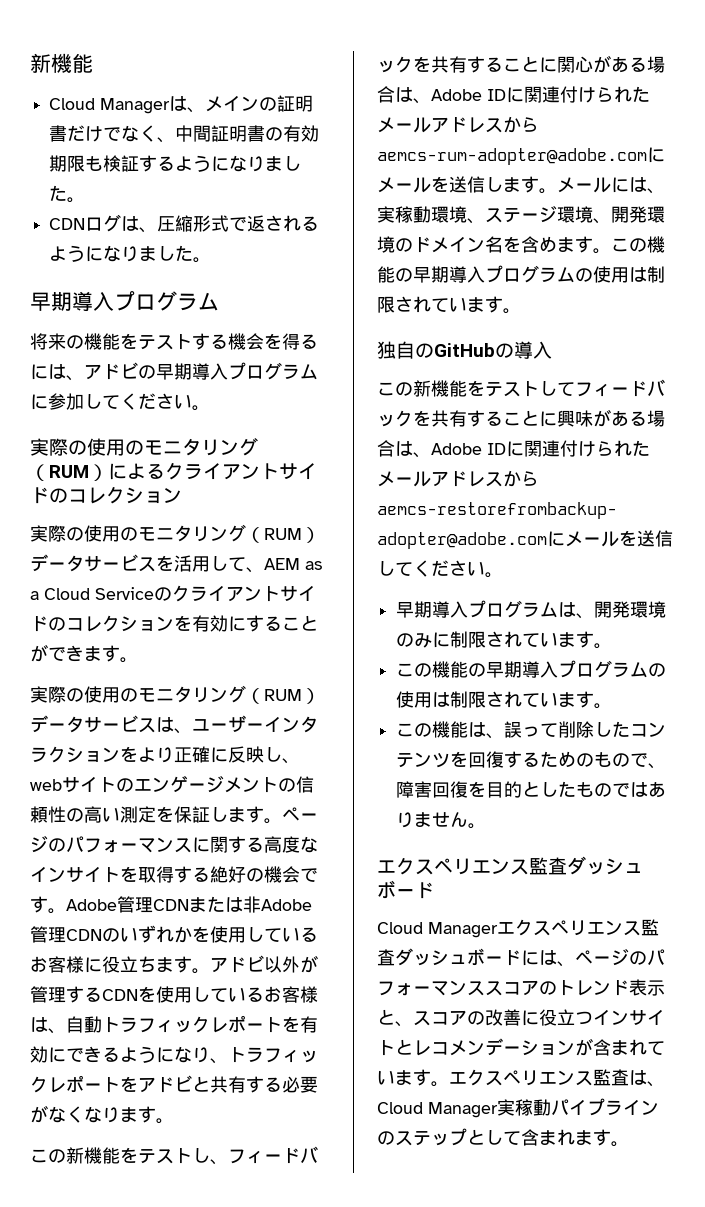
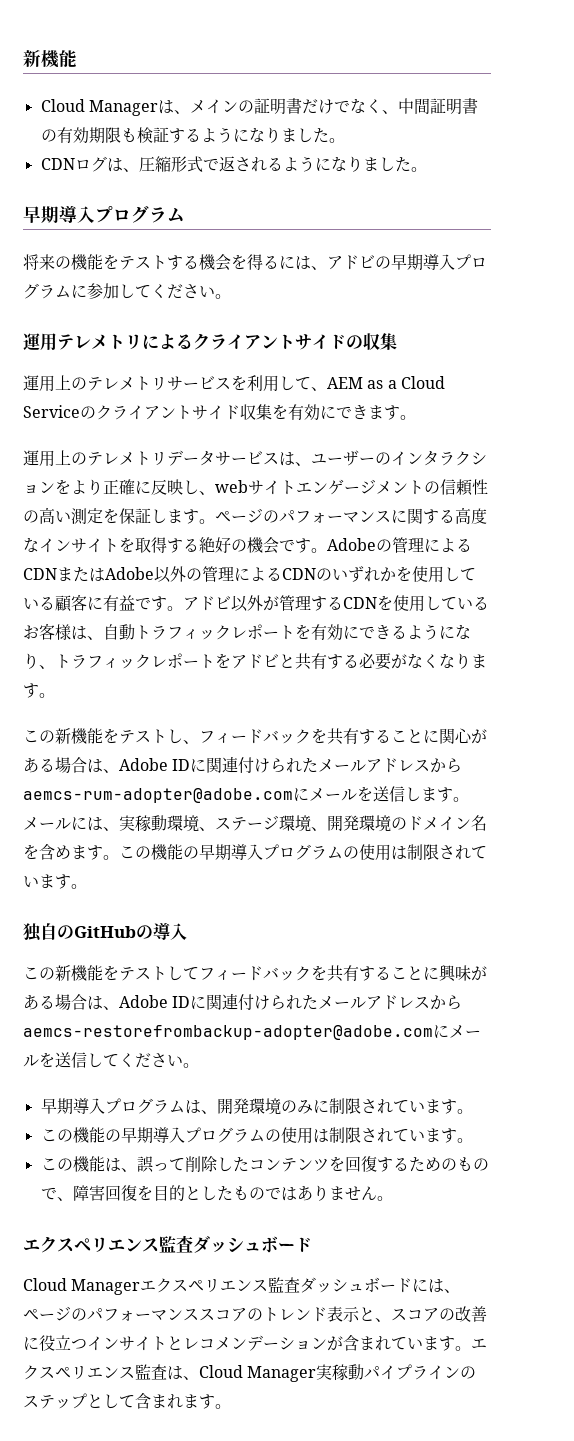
[30,438,258,456] [30,464,108,481] 実際の使用のモニタリング（RUM） -> [23,333,142,351] 運用テレメトリ
[68,486,182,504] [30,524,320,543] [30,554,84,572] コレクション // 実際の使用のモニタリング（RUM）データ -> [363,333,397,350] [23,375,167,392] 収集 // 運用上のテレメトリ
[174,555,192,572] 活 -> [247,375,263,392] 利
[48,615,318,632] [30,644,138,663] [30,685,320,704] のコレクションを有効にすることができます。 // 実際の使用のモニタリング（RUM） -> [240,404,416,421] [23,450,167,467] 収集を有効にできます。 // 運用上のテレメトリ
(264, 727) none -> [375,452,391,465] の
[116,778,134,792] の -> (296, 487) none
[117,896,312,913] [30,926,66,943] 管理CDNまたは非Adobe管理 -> [376,537,472,553] [23,566,282,583] の管理によるCDNまたはAdobe以外の管理による
[30,956,174,973] お客様に役立ちま -> [55,594,151,612] 顧客に有益で

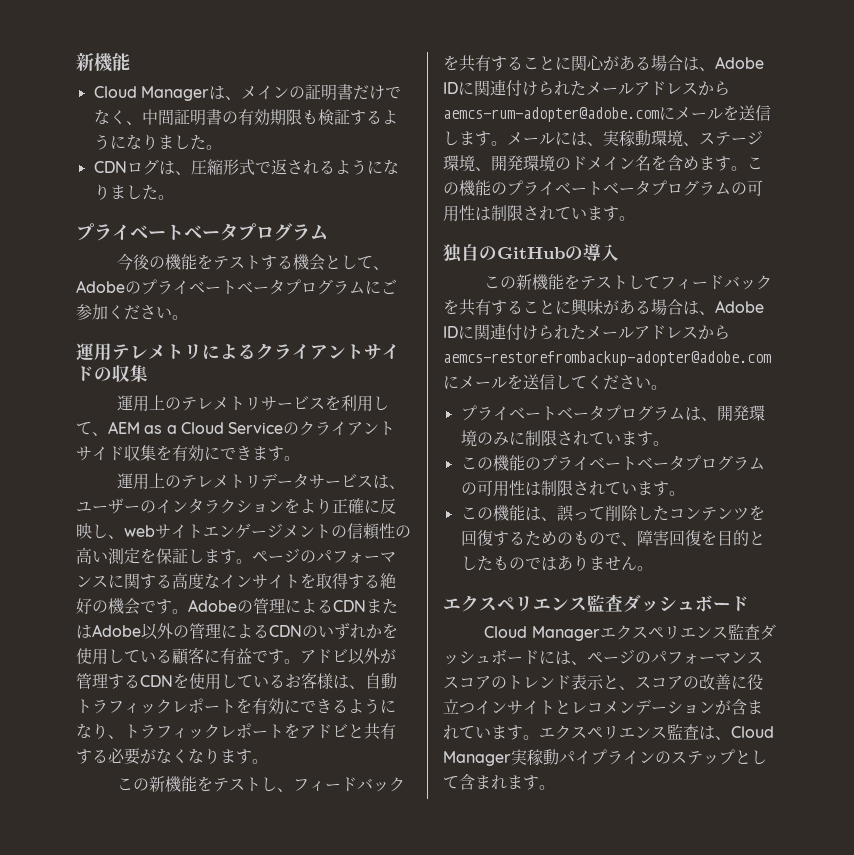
[23,206,95,223] 早期導入 -> [76,223,238,241] プライベートベータ
[23,254,55,270] 将来 -> [117,253,151,271] 今後
[231,254,455,270] を得るには、アドビの早期導入 -> [325,255,390,270] [76,279,285,295] として、Adobeのプライベートベータ
[87,283,151,299] 参加して -> [381,279,397,294] [76,304,108,320] ご参加
[199,844,391,861] 早期導入プログラムの使用 -> [507,180,763,196] [443,205,475,222] プライベートベータプログラムの可用性
[40,1098,105,1114] 早期導入 -> [460,405,605,421] プライベートベータ
[120,1127,313,1144] 早期導入プログラムの使用 -> [540,455,765,471] [460,480,525,497] プライベートベータプログラムの可用性

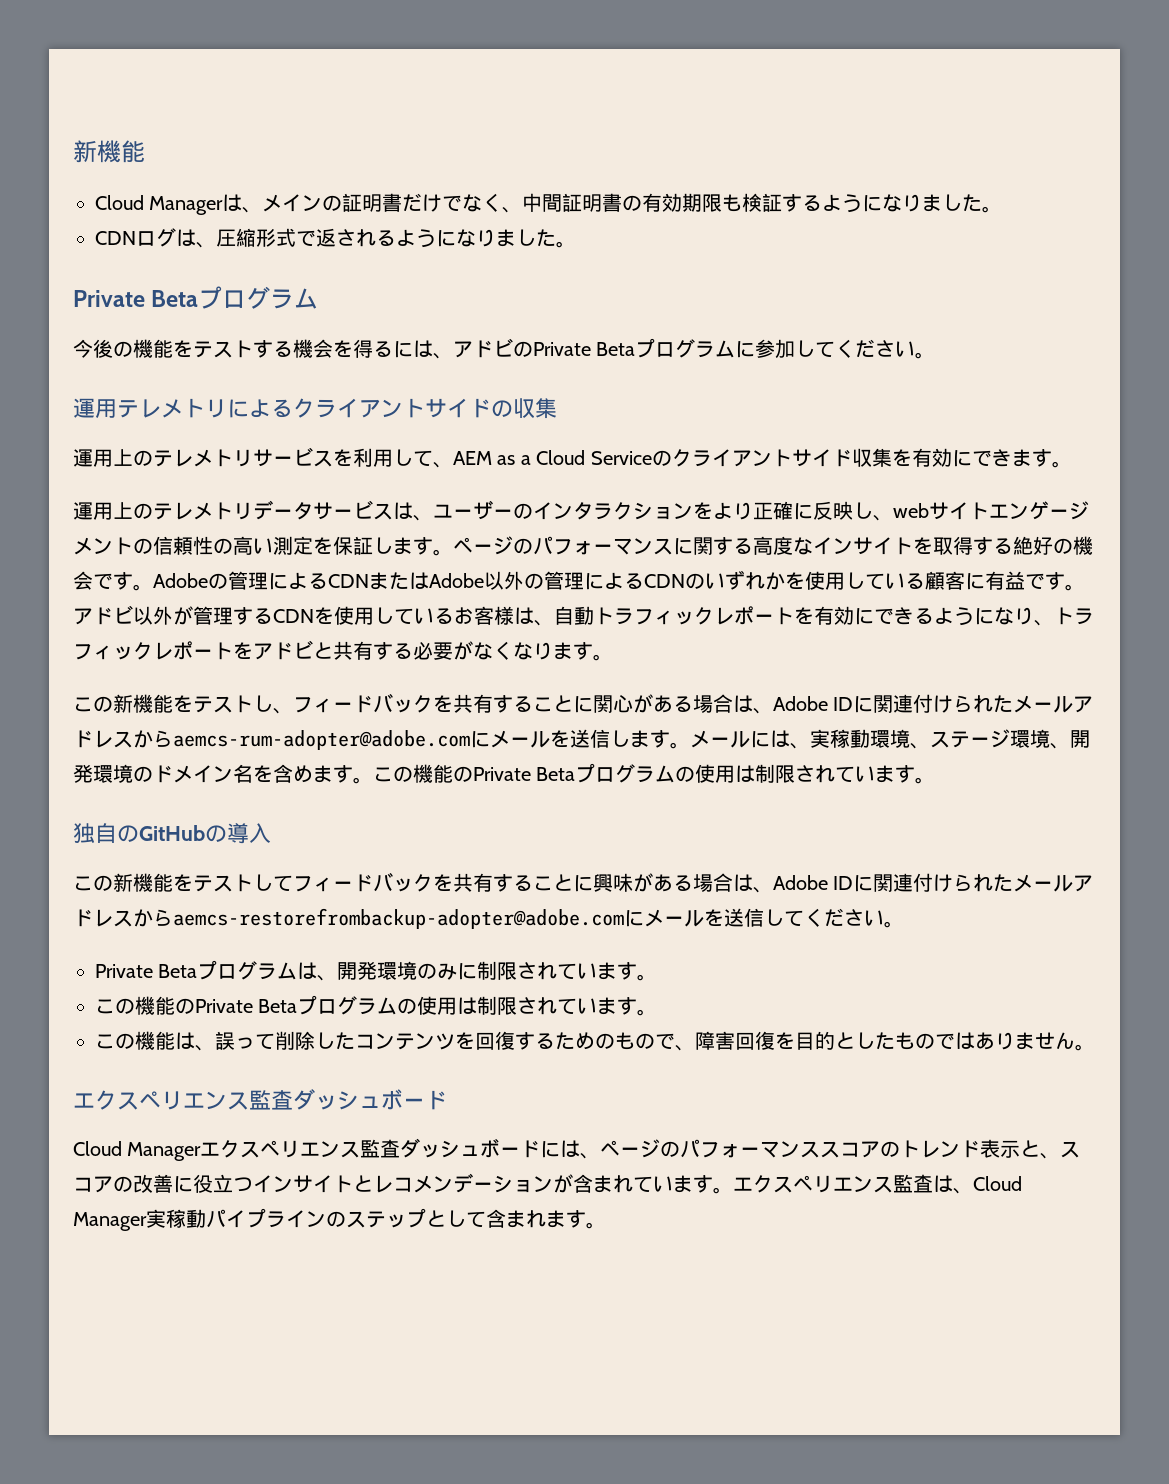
[76,223,238,241] プライベートベータ -> [73,290,199,307] Private Beta
[325,255,390,270] [76,279,285,295] として、Adobeのプライベートベータ -> [333,338,636,359] を得るには、アドビのPrivate Beta
[381,279,397,294] [76,304,108,320] ご参加 -> [755,339,836,359] 参加して
[507,180,763,196] [443,205,475,222] プライベートベータプログラムの可用性 -> [473,763,736,783] Private Betaプログラムの使用
[460,405,605,421] プライベートベータ -> [95,964,198,978] Private Beta
[540,455,765,471] [460,480,525,497] プライベートベータプログラムの可用性 -> [195,995,458,1015] Private Betaプログラムの使用

